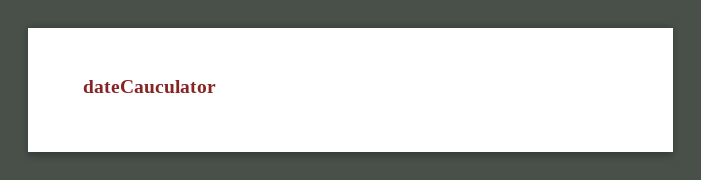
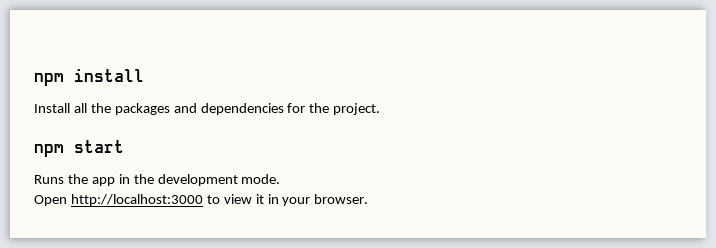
[83,80,216,93] dateCauculator -> [34,69,144,86] [34,103,381,115] [34,140,124,157] [34,174,281,186] [34,194,369,206] npm install // Install all the packages and dependencies for the project. // npm start // Runs the app in the development mode. // Open http://localhost:3000 to view it in your browser.

